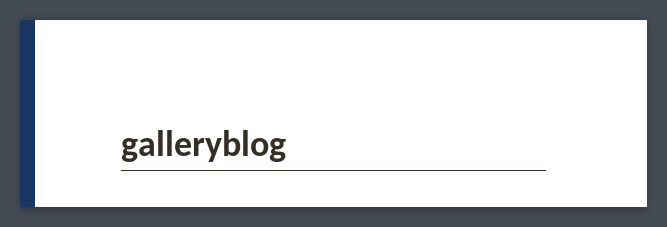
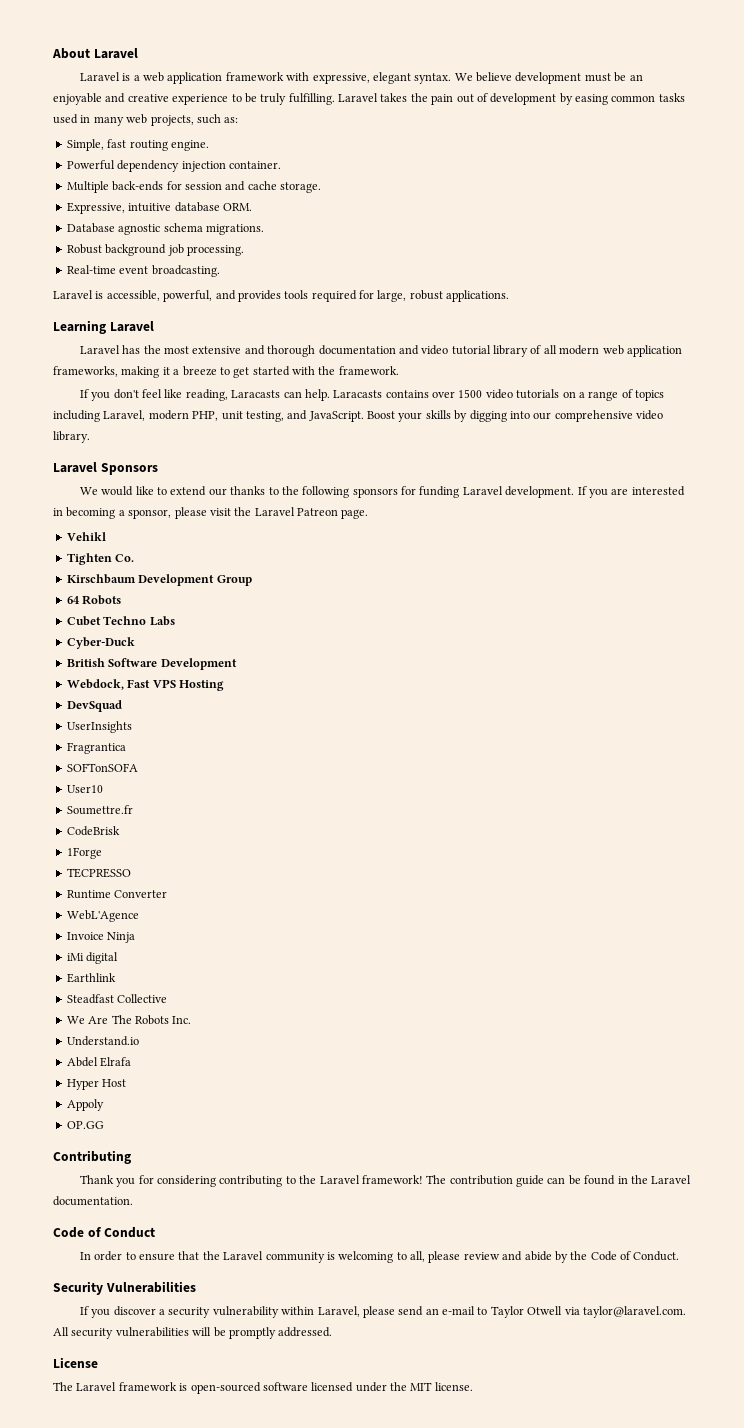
[121,130,286,162] galleryblog -> [52,48,138,59] [79,72,643,84] [53,93,685,105] [53,114,239,126] [66,139,209,151] [66,160,281,172] [66,181,321,193] [66,202,252,214] [66,223,264,235] [66,244,244,256] [66,265,220,277] [53,290,510,302] [53,320,154,334] [79,345,682,357] [53,366,399,378] [79,389,665,401] [53,410,663,422] [53,431,90,443] [53,462,158,475] [79,486,685,498] [53,507,369,519] [66,532,106,541] [66,553,135,565] [66,574,252,586] [66,595,122,605] [66,616,175,626] [66,637,135,649] [66,658,237,670] [66,679,224,691] [66,700,122,712] [66,721,132,733] [66,742,126,754] [66,763,138,772] [66,785,103,793] [66,805,133,815] [66,826,120,836] [66,847,102,859] [66,868,131,878] [66,890,168,899] [66,910,139,922] [66,932,136,943] [66,952,119,964] [66,973,116,983] [66,994,168,1004] [66,1015,192,1025] [66,1036,139,1046] [66,1057,132,1067] [66,1079,127,1090] [66,1099,104,1111] [66,1121,104,1129] [53,1150,131,1164] [79,1175,692,1187] [53,1196,133,1206] [53,1227,156,1238] [79,1251,680,1263] [53,1281,196,1295] [79,1306,686,1318] [53,1327,333,1339] [53,1357,98,1368] [53,1382,473,1394] About Laravel // Laravel is a web application framework with expressive, elegant syntax. We believe development must be an enjoyable and creative experience to be truly fulfilling. Laravel takes the pain out of development by easing common tasks used in many web projects, such as: // Simple, fast routing engine. // Powerful dependency injection container. // Multiple back-ends for session and cache storage. // Expressive, intuitive database ORM. // Database agnostic schema migrations. // Robust background job processing. // Real-time event broadcasting. // Laravel is accessible, powerful, and provides tools required for large, robust applications. // Learning Laravel // Laravel has the most extensive and thorough documentation and video tutorial library of all modern web application frameworks, making it a breeze to get started with the framework. // If you don't feel like reading, Laracasts can help. Laracasts contains over 1500 video tutorials on a range of topics including Laravel, modern PHP, unit testing, and JavaScript. Boost your skills by digging into our comprehensive video library. // Laravel Sponsors // We would like to extend our thanks to the following sponsors for funding Laravel development. If you are interested in becoming a sponsor, please visit the Laravel Patreon page. // Vehikl // Tighten Co. // Kirschbaum Development Group // 64 Robots // Cubet Techno Labs // Cyber-Duck // British Software Development // Webdock, Fast VPS Hosting // DevSquad // UserInsights // Fragrantica // SOFTonSOFA // User10 // Soumettre.fr // CodeBrisk // 1Forge // TECPRESSO // Runtime Converter // WebL'Agence // Invoice Ninja // iMi digital // Earthlink // Steadfast Collective // We Are The Robots Inc. // Understand.io // Abdel Elrafa // Hyper Host // Appoly // OP.GG // Contributing // Thank you for considering contributing to the Laravel framework! The contribution guide can be found in the Laravel documentation. // Code of Conduct // In order to ensure that the Laravel community is welcoming to all, please review and abide by the Code of Conduct. // Security Vulnerabilities // If you discover a security vulnerability within Laravel, please send an e-mail to Taylor Otwell via taylor@laravel.com. All security vulnerabilities will be promptly addressed. // License // The Laravel framework is open-sourced software licensed under the MIT license.

